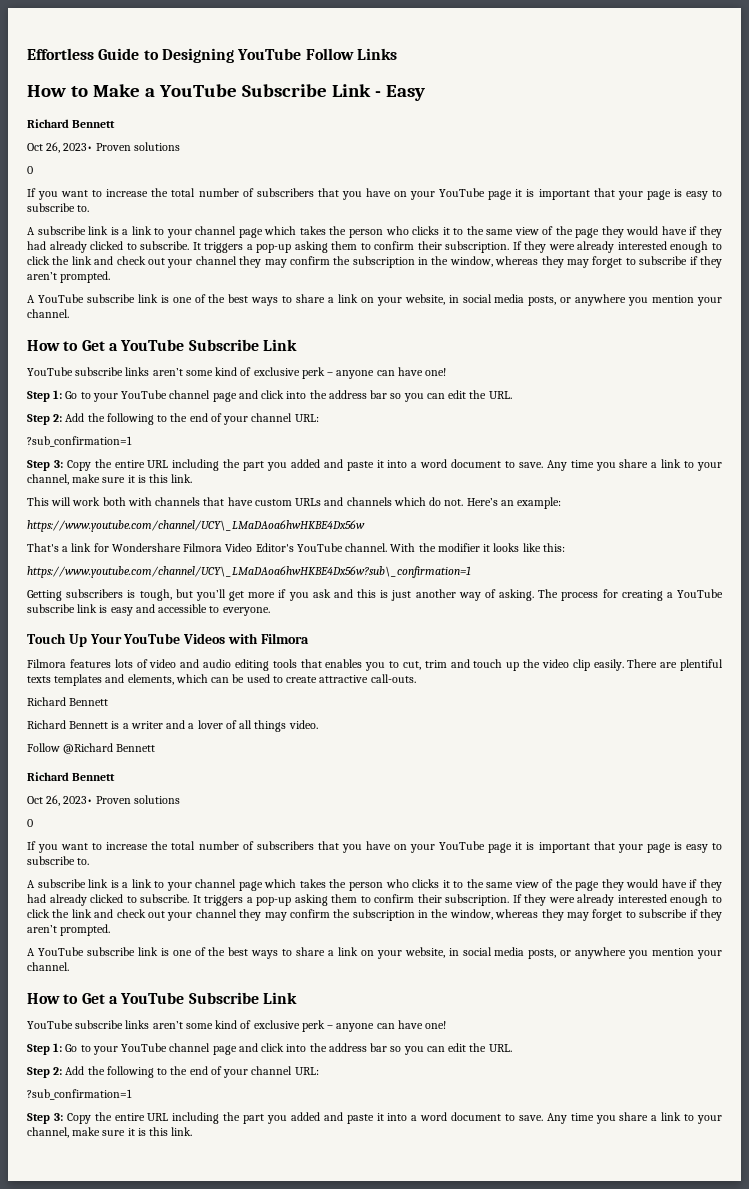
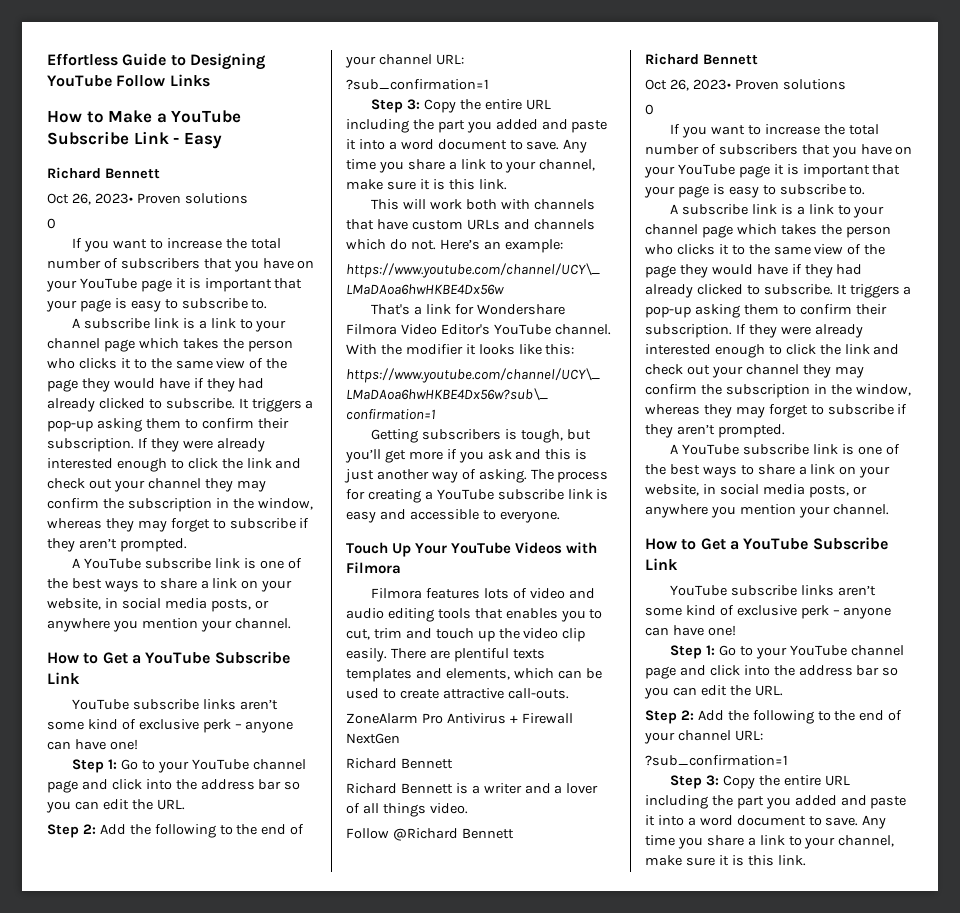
(416, 678) none -> [346,713,573,724] [346,733,400,744] // ZoneAlarm Pro Antivirus + Firewall NextGen

